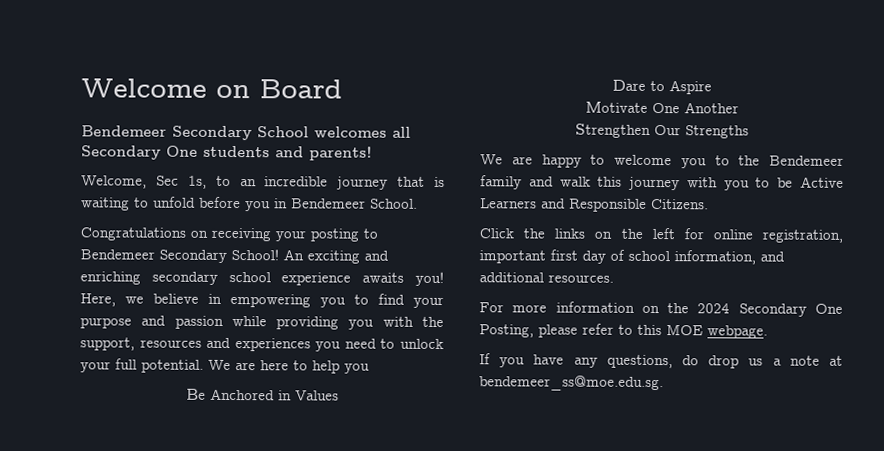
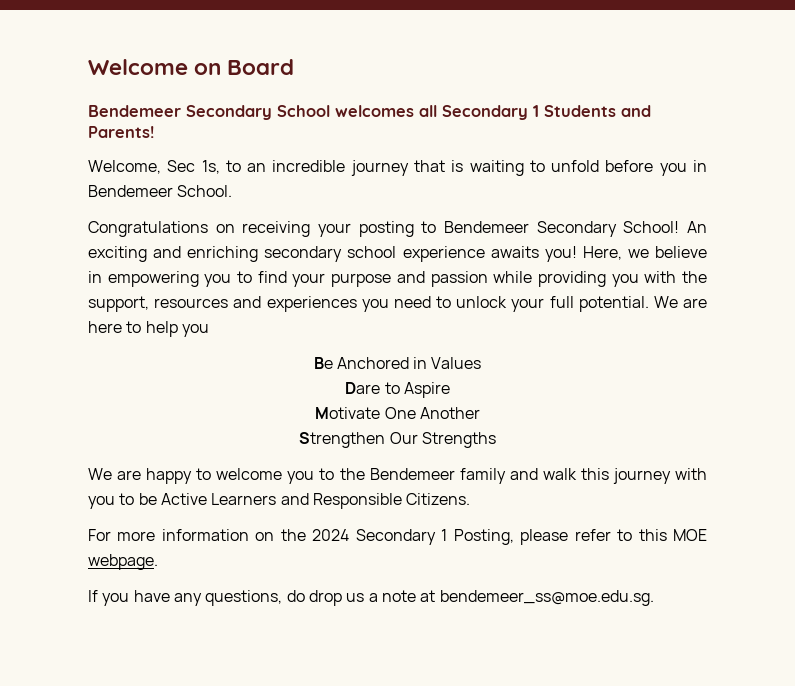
[166,145,372,161] One students and parents! -> [533,105,651,117] [88,126,154,138] 1 Students and Parents!
[479,227,843,243] [479,249,785,265] [479,272,614,283] // Click the links on the left for online registration, important first day of school information, and additional resources. -> (471, 499) none
[815,303,843,314] One -> [441,529,448,541] 1

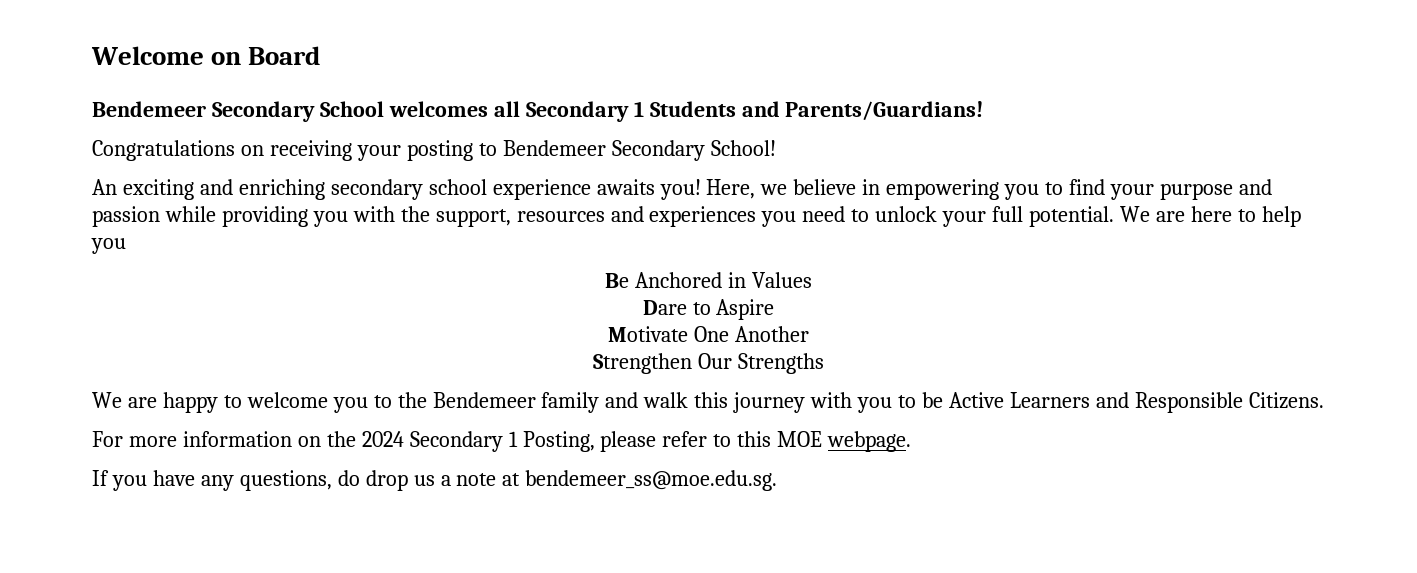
[88,126,154,138] [88,160,707,176] [88,185,233,197] Parents! // Welcome, Sec 1s, to an incredible journey that is waiting to unfold before you in Bendemeer School. -> [785,101,984,121] Parents/Guardians!
(680, 227) none -> (776, 148) //

